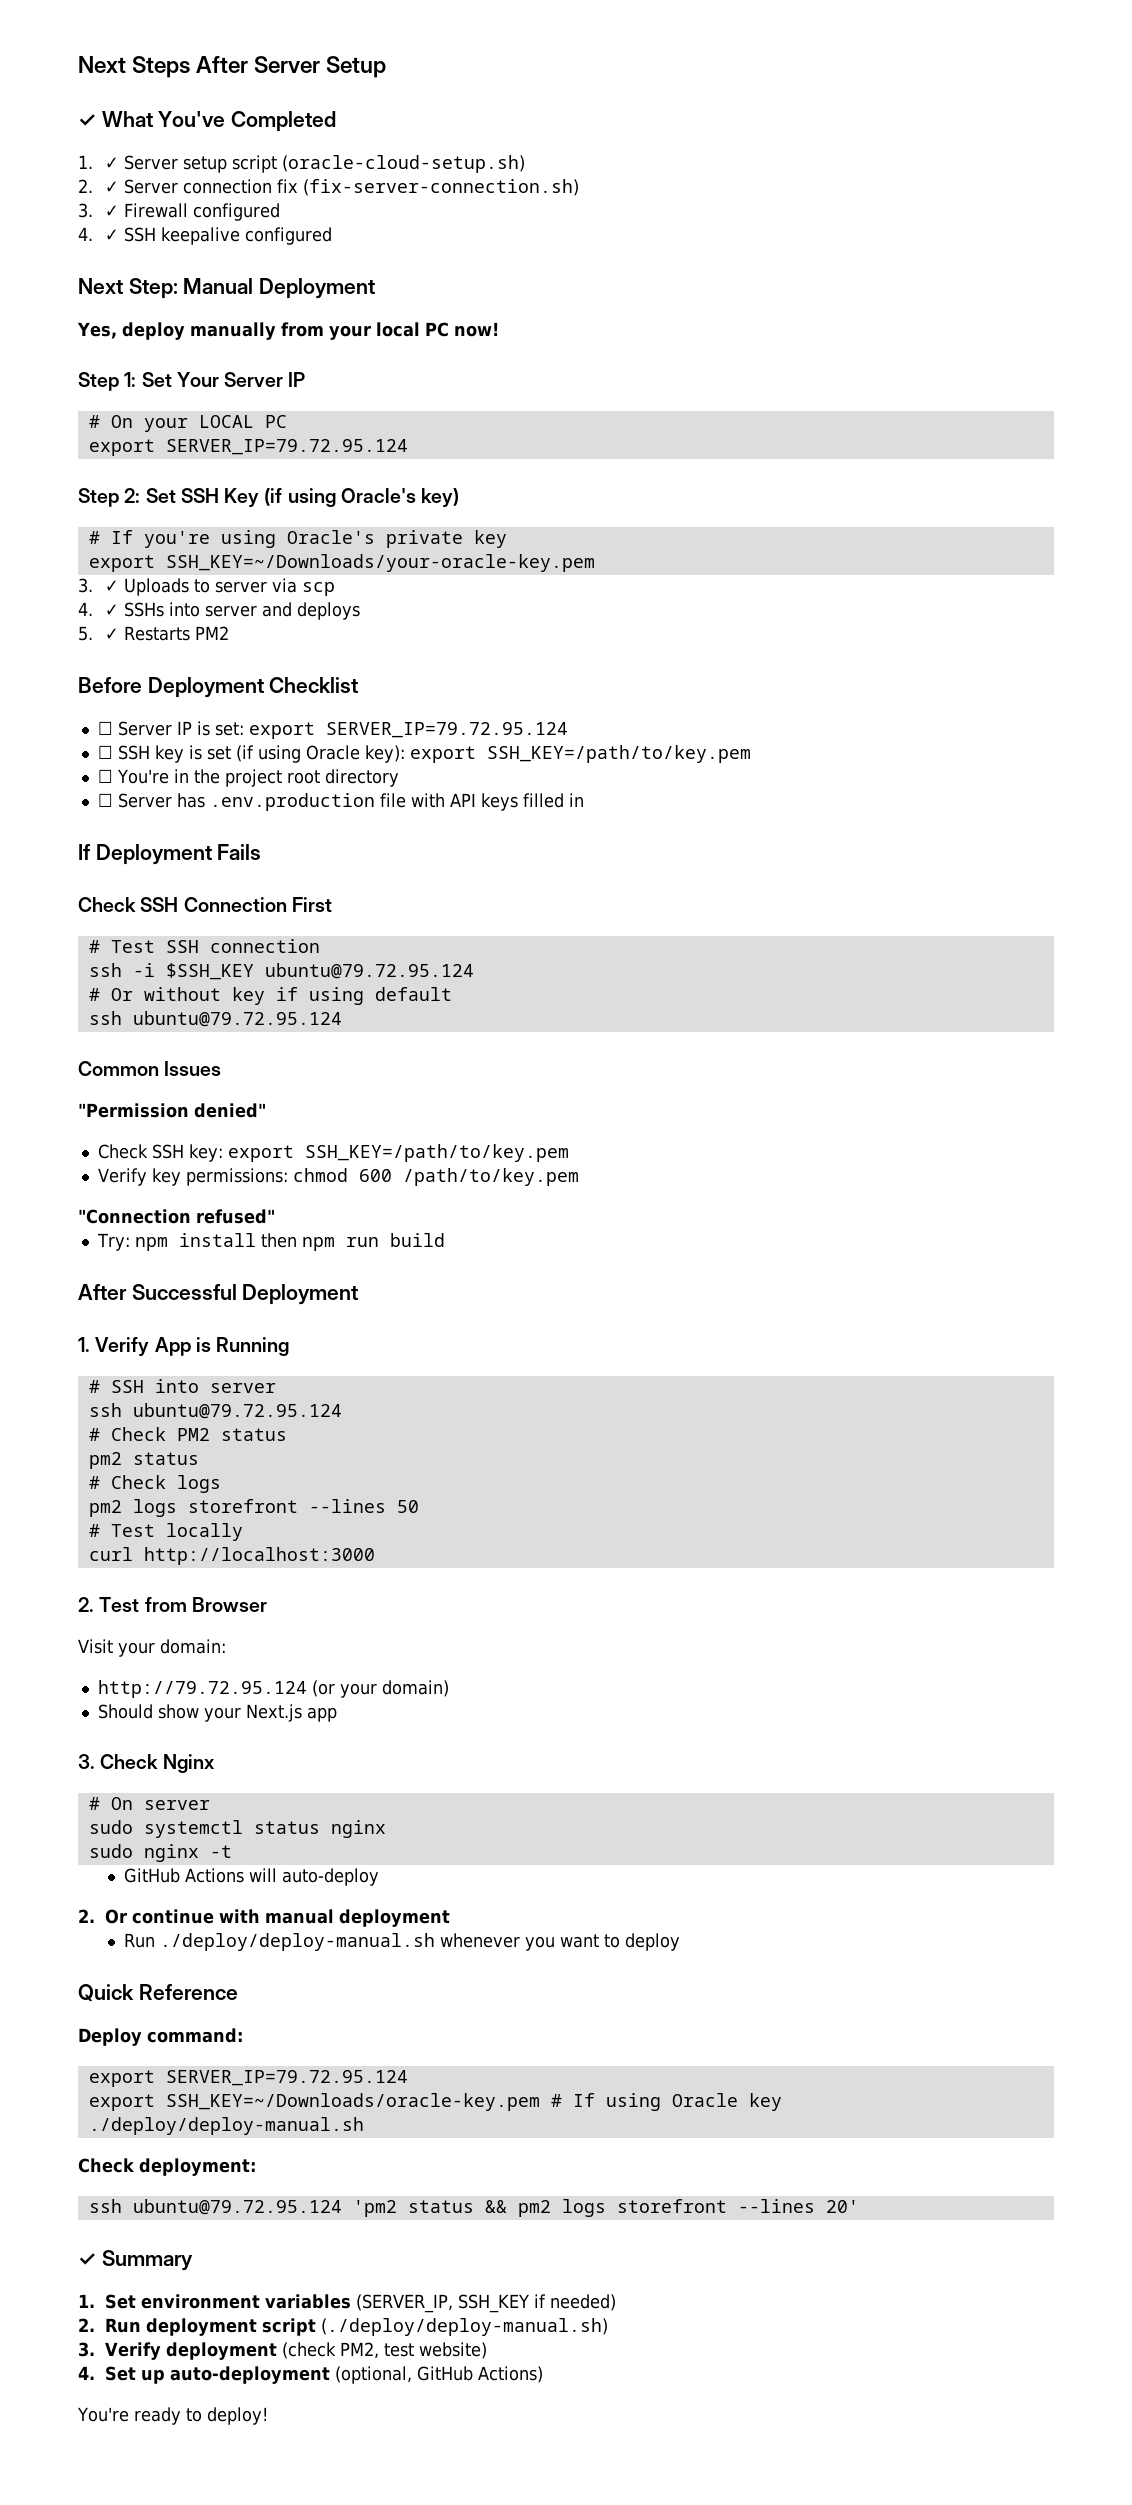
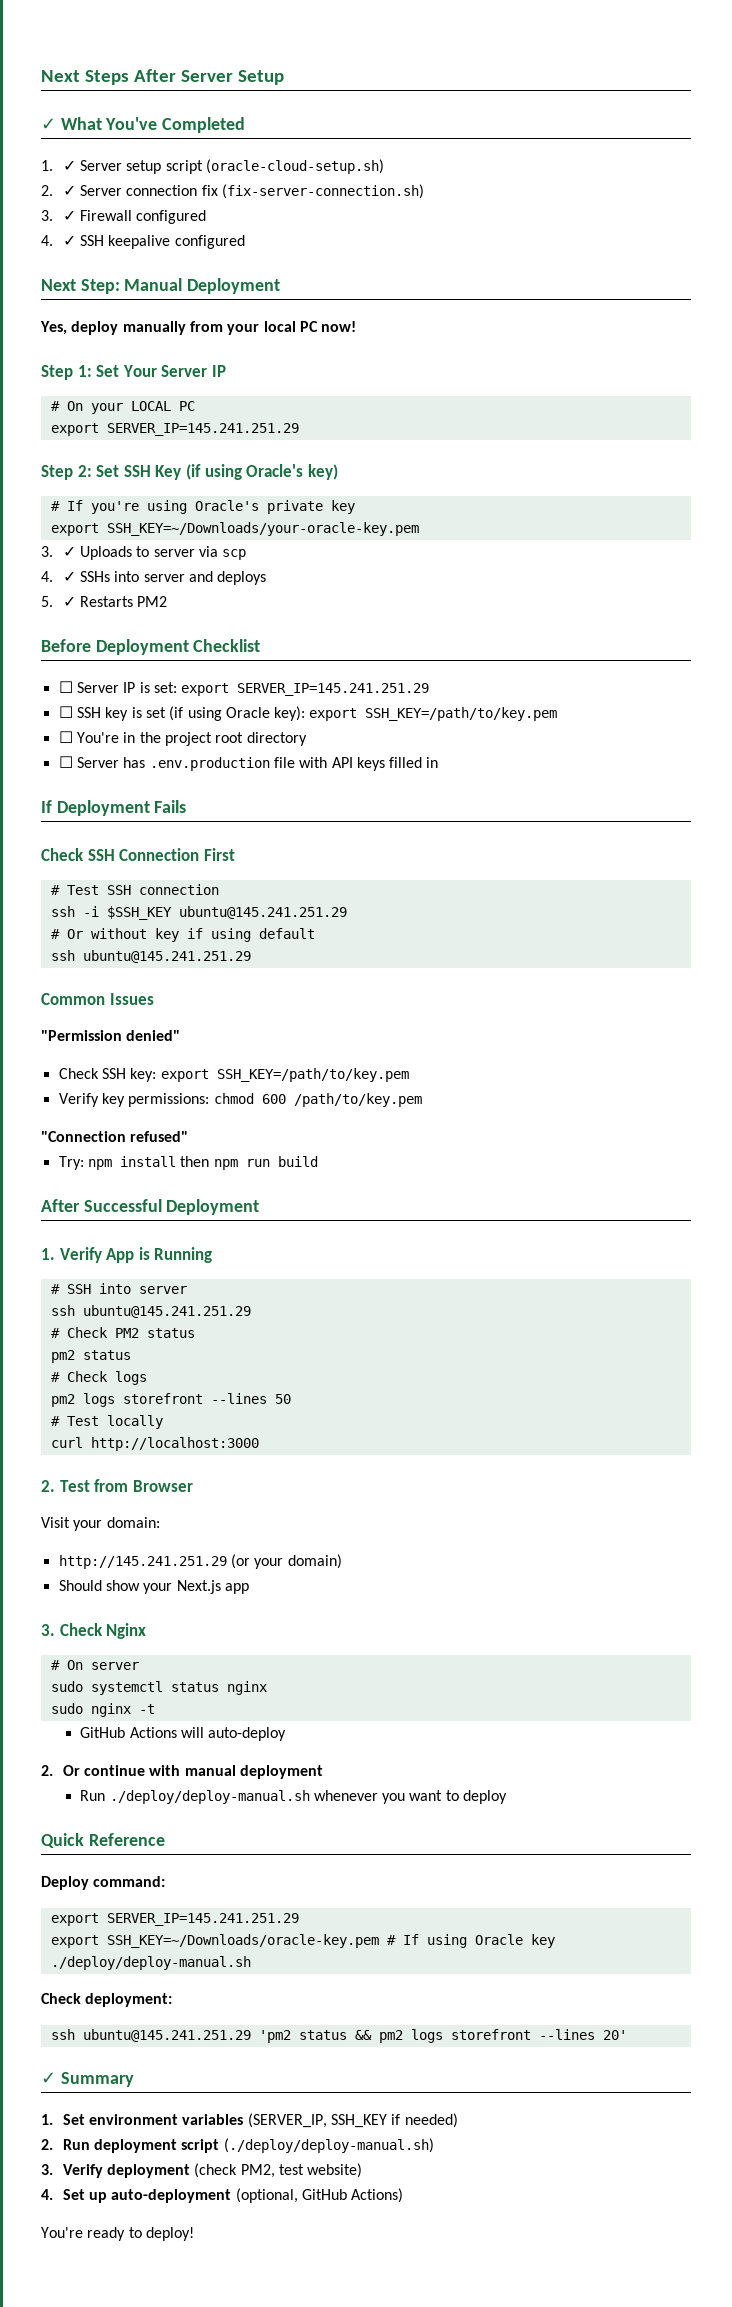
[165,439,408,455] SERVER_IP=79.72.95.124 -> [106,423,299,436] SERVER_IP=145.241.251.29
[325,722,568,738] SERVER_IP=79.72.95.124 -> [237,683,430,696] SERVER_IP=145.241.251.29
[264,963,474,979] ubuntu@79.72.95.124 -> [178,906,347,919] ubuntu@145.241.251.29
[132,1011,342,1027] ubuntu@79.72.95.124 -> [82,950,251,963] ubuntu@145.241.251.29
[132,1403,342,1419] ubuntu@79.72.95.124 -> [82,1305,251,1318] ubuntu@145.241.251.29
[97,1680,307,1698] http://79.72.95.124 -> [58,1555,227,1569] http://145.241.251.29
[165,2070,408,2086] SERVER_IP=79.72.95.124 -> [106,1913,299,1926] SERVER_IP=145.241.251.29
[132,2199,342,2215] ubuntu@79.72.95.124 -> [82,2029,251,2042] ubuntu@145.241.251.29

